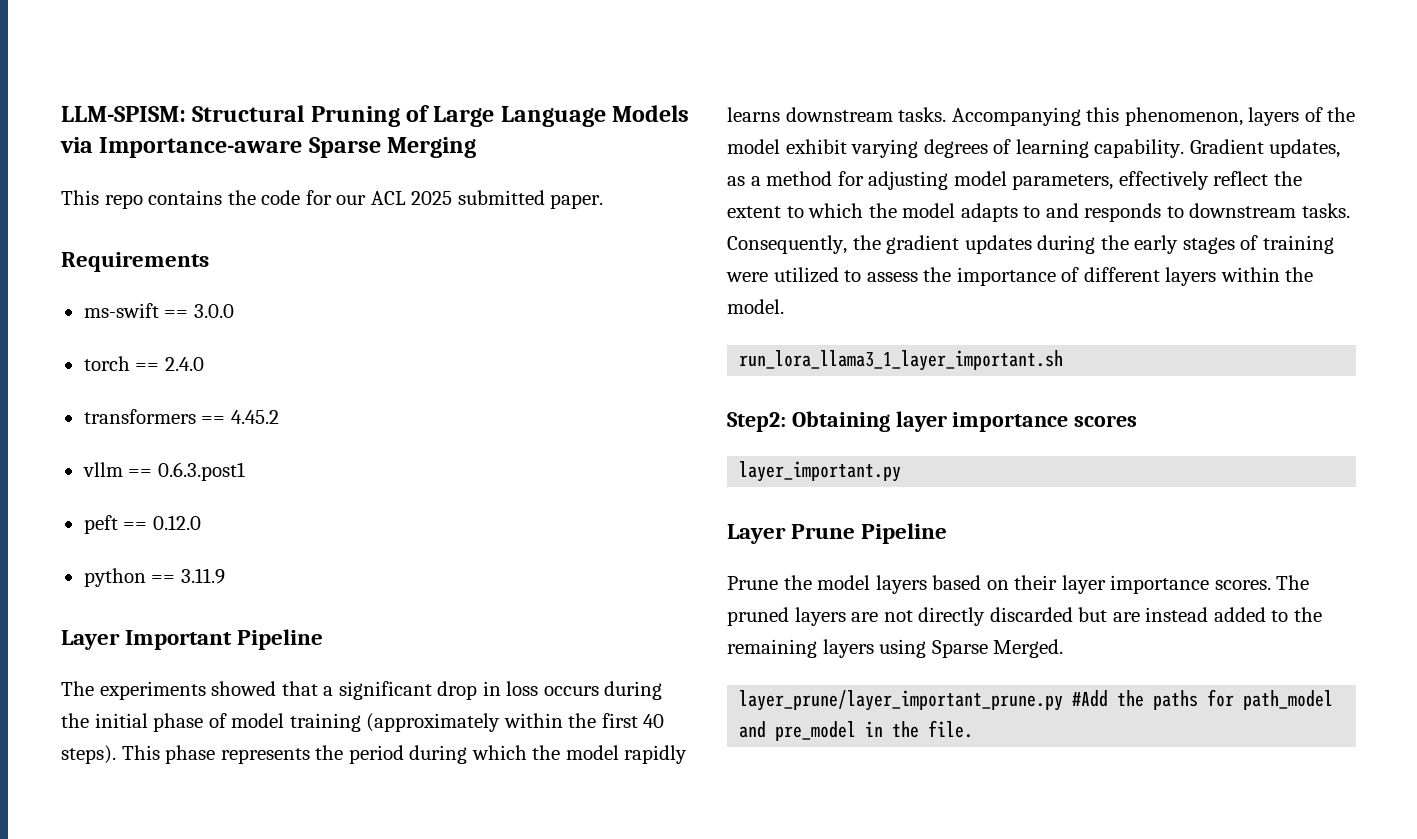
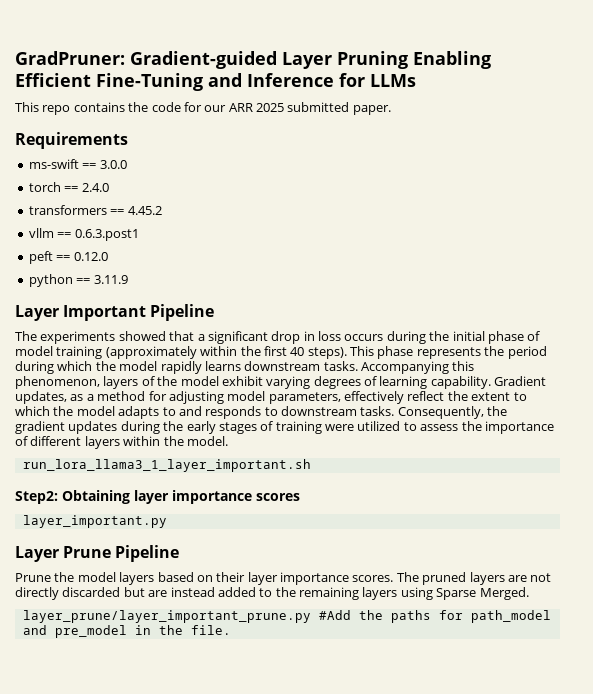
[61,105,690,127] [60,137,477,158] LLM-SPISM: Structural Pruning of Large Language Models via Importance-aware Sparse Merging -> [15,51,491,69] [15,73,416,91] GradPruner: Gradient-guided Layer Pruning Enabling Efficient Fine-Tuning and Inference for LLMs
[370,191,406,205] ACL -> [228,103,253,112] ARR

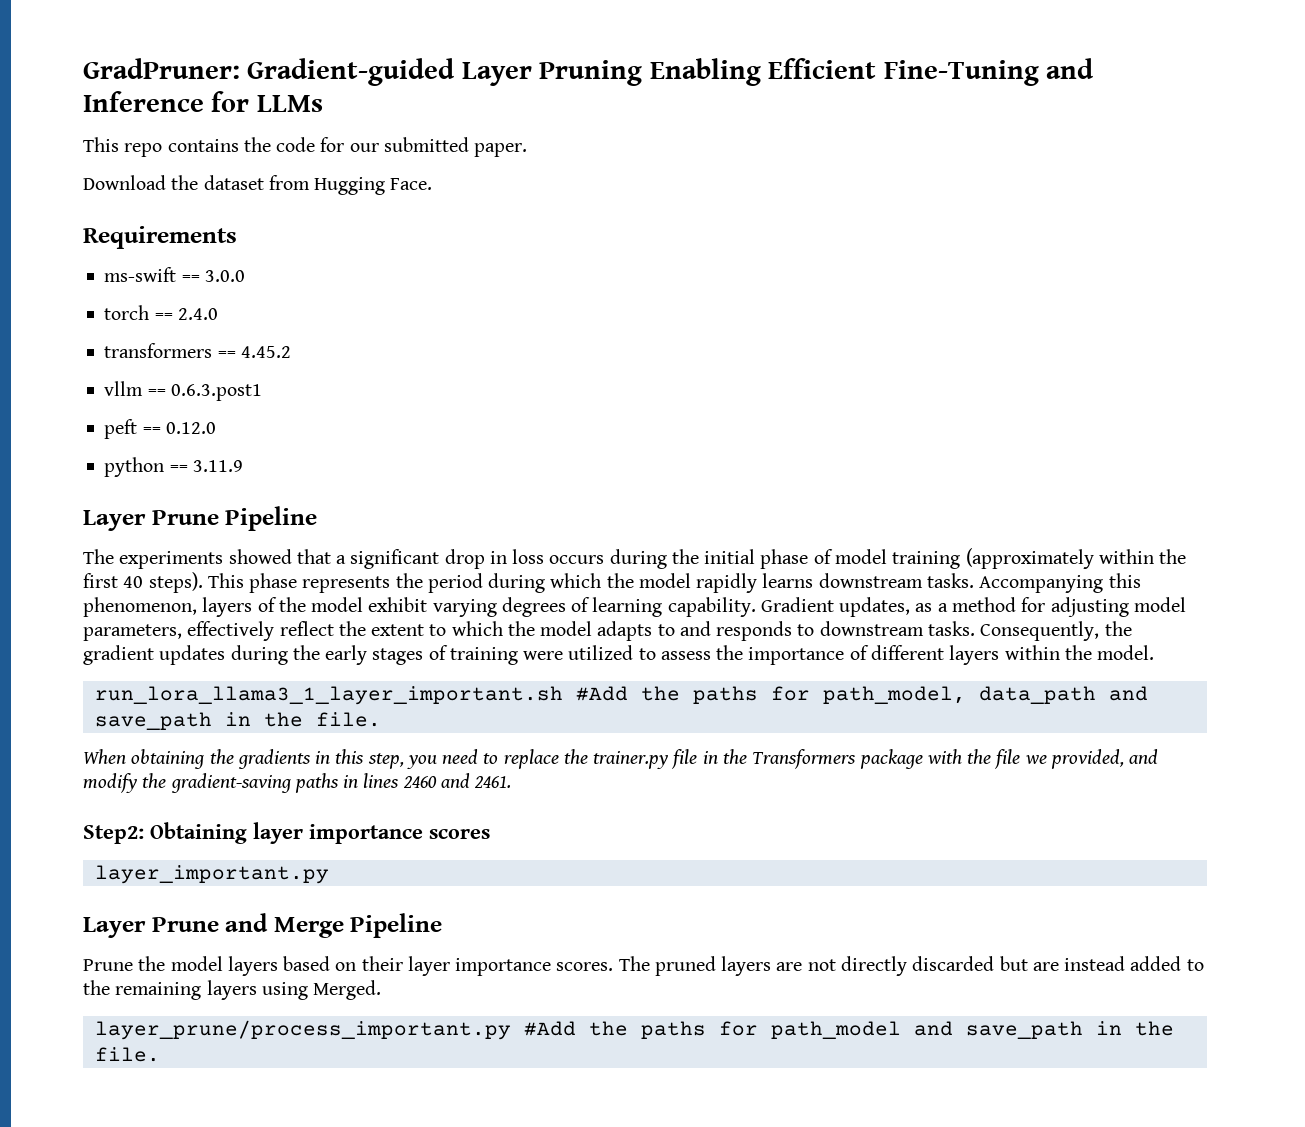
[228,103,284,112] ARR 2025 -> (379, 147) none
(391, 110) none -> [83,175,433,195] // Download the dataset from Hugging Face.
[63,305,147,321] Important -> [151,510,219,525] Prune
(311, 465) none -> [575,686,1148,704] [94,712,381,730] [83,749,1159,769] [83,773,512,793] #Add the paths for path_model, data_path and save_path in the file. // When obtaining the gradients in this step, you need to replace the trainer.py file in the Transformers package with the file we provided, and modify the gradient-saving paths in lines 2460 and 2461.
(112, 552) none -> [225,913,344,938] and Merge
[436,588,477,600] Sparse -> (308, 991) none
[22,610,311,623] layer_prune/layer_important_prune.py -> [94,1020,511,1040] layer_prune/process_important.py
[54,625,127,638] pre_model -> [965,1021,1083,1039] save_path

